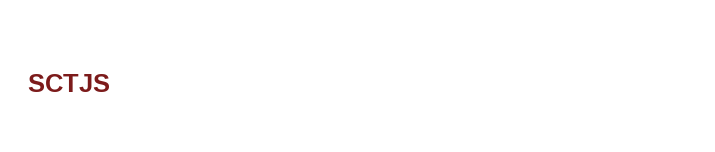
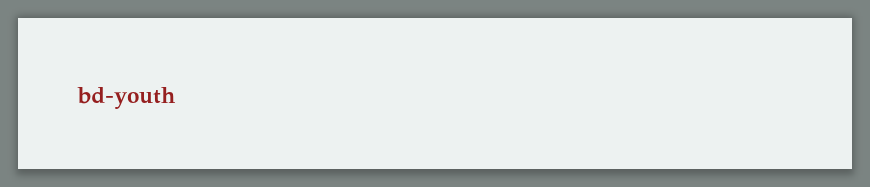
[28,74,110,92] SCTJS -> [77,87,176,109] bd-youth

